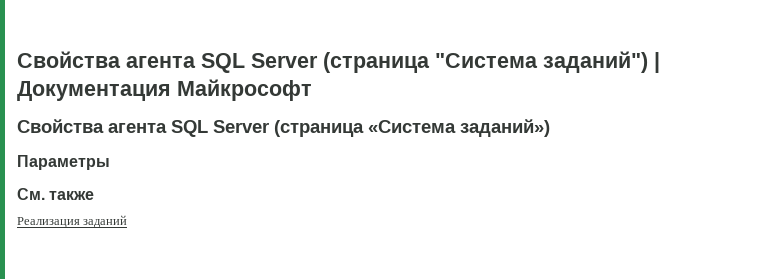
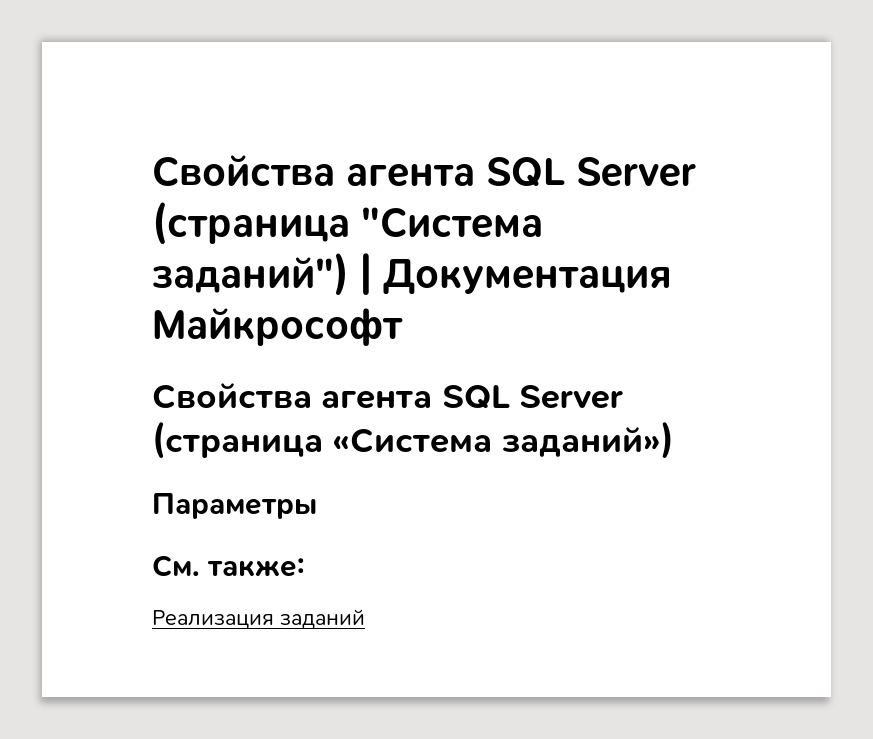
[49,191,95,200] также -> [207,558,305,578] также:

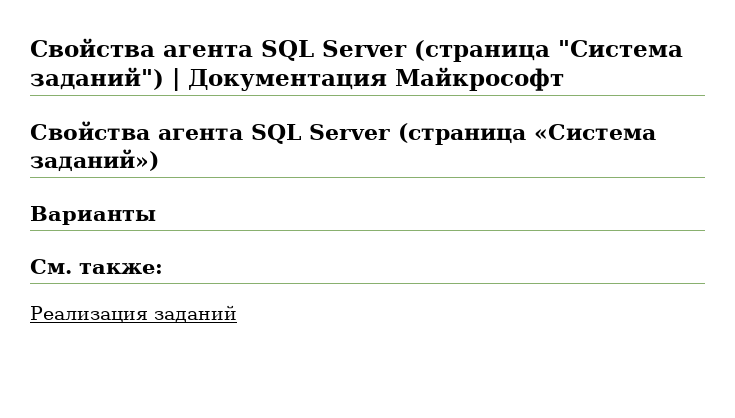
[152,493,317,519] Параметры -> [30,206,156,225] Варианты

